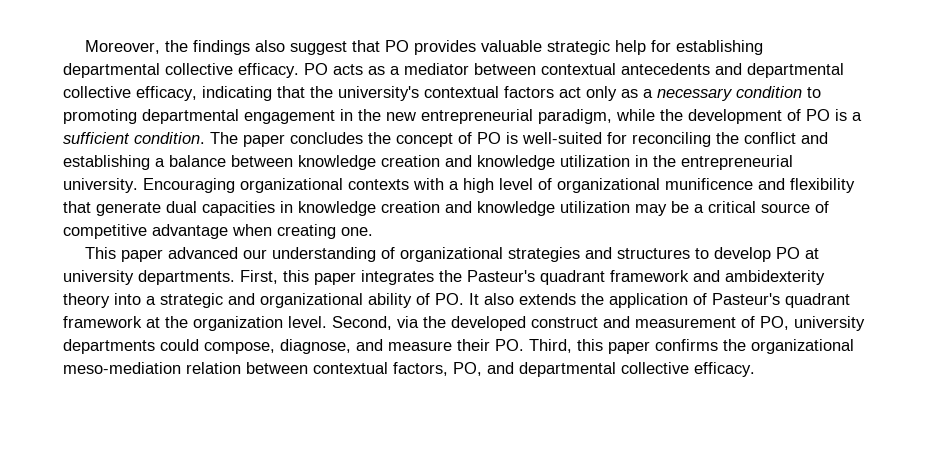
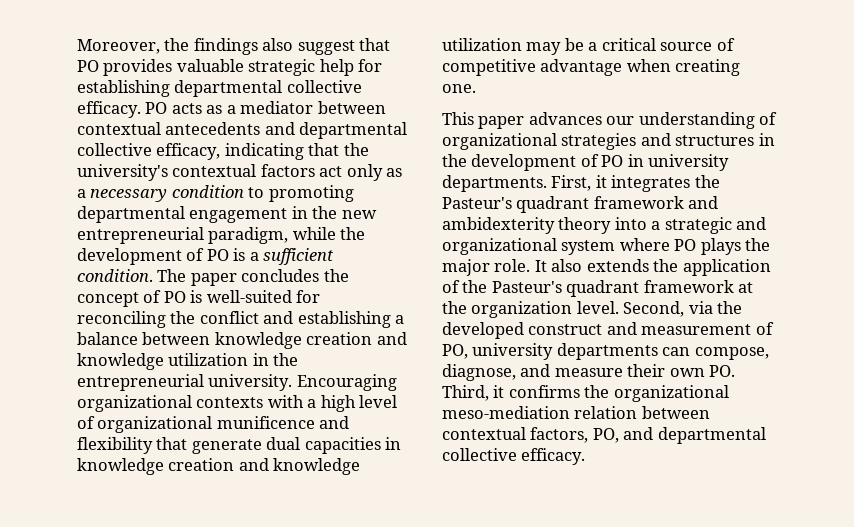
[168,247,239,259] advanced -> [528,112,602,125] advances
[695,247,820,262] to develop PO at -> [758,133,775,146] [442,154,644,171] in the development of PO in
[283,270,356,285] this paper -> [595,175,607,188] it
[368,293,464,308] ability of PO. -> [561,238,771,255] [442,259,531,276] system where PO plays the major role.
(707, 299) none -> [462,280,488,293] the
[160,339,199,351] could -> [662,347,691,356] can
(490, 345) none -> [669,368,705,377] own
[577,339,650,354] this paper -> [493,385,505,398] it

